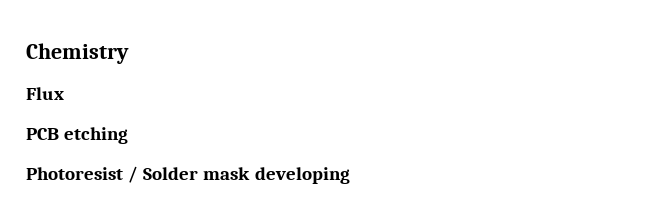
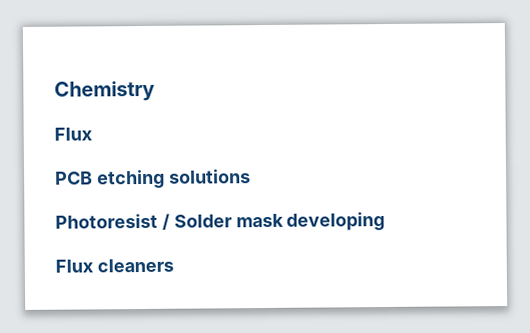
(129, 135) none -> [168,169,251,184] solutions
(350, 175) none -> [55,258,174,273] // Flux cleaners

